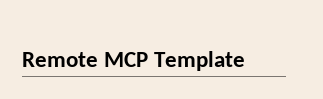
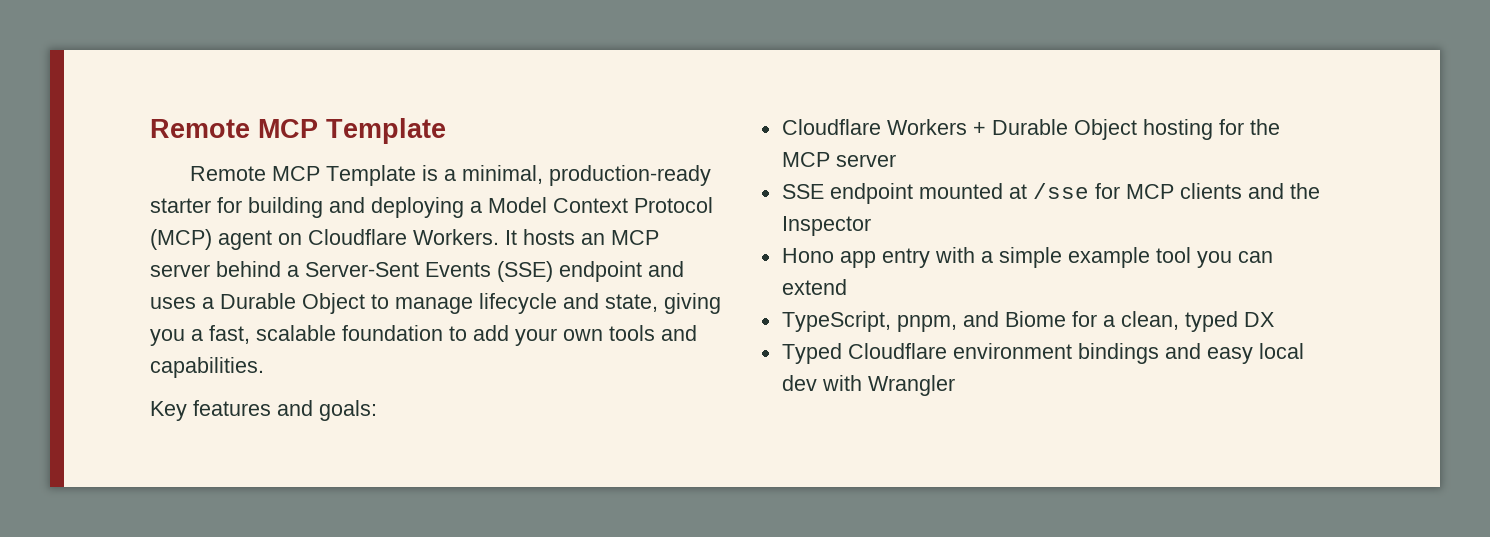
[22,51,246,71] Remote MCP Template -> [150,118,446,144] [189,165,711,186] [150,197,713,218] [150,229,659,250] [150,261,684,282] [150,293,721,314] [150,325,697,346] [150,357,264,378] [150,400,377,421] [781,119,1280,140] [781,152,896,167] [781,183,1320,204] [781,216,871,236] [781,247,1273,268] [781,279,847,295] [781,311,1274,332] [781,343,1304,364] [781,375,955,396] Remote MCP Template // Remote MCP Template is a minimal, production‑ready starter for building and deploying a Model Context Protocol (MCP) agent on Cloudflare Workers. It hosts an MCP server behind a Server‑Sent Events (SSE) endpoint and uses a Durable Object to manage lifecycle and state, giving you a fast, scalable foundation to add your own tools and capabilities. // Key features and goals: // Cloudflare Workers + Durable Object hosting for the MCP server // SSE endpoint mounted at /sse for MCP clients and the Inspector // Hono app entry with a simple example tool you can extend // TypeScript, pnpm, and Biome for a clean, typed DX // Typed Cloudflare environment bindings and easy local dev with Wrangler

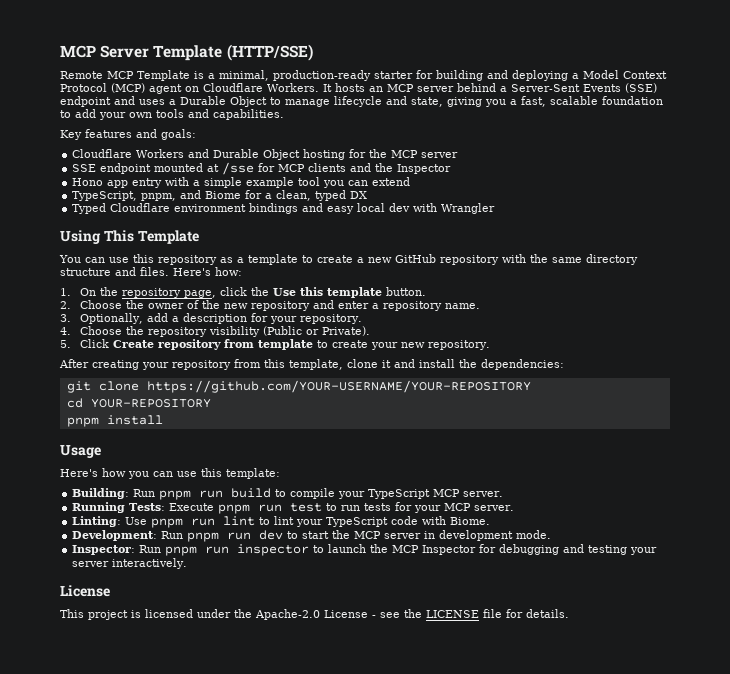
[150,118,446,144] Remote MCP Template -> [60,44,313,61] MCP Server Template (HTTP/SSE)
[972,122,986,135] + -> [188,149,210,158] and
(955, 385) none -> [60,230,199,244] [59,254,638,265] [60,267,242,276] [60,287,427,298] [60,300,481,311] [60,313,363,324] [60,326,371,337] [60,339,491,350] [59,359,564,370] [66,380,531,393] [66,398,211,408] [66,415,163,427] [60,445,101,458] [60,468,280,479] [72,488,504,500] [72,502,515,514] [72,516,491,528] [72,530,552,542] [72,544,658,556] [72,558,188,569] [60,585,110,597] [60,609,569,620] // Using This Template // You can use this repository as a template to create a new GitHub repository with the same directory structure and files. Here's how: // 1. On the repository page, click the Use this template button. // 2. Choose the owner of the new repository and enter a repository name. // 3. Optionally, add a description for your repository. // 4. Choose the repository visibility (Public or Private). // 5. Click Create repository from template to create your new repository. // After creating your repository from this template, clone it and install the dependencies: // git clone https://github.com/YOUR-USERNAME/YOUR-REPOSITORY // cd YOUR-REPOSITORY // pnpm install // Usage // Here's how you can use this template: // Building: Run pnpm run build to compile your TypeScript MCP server. // Running Tests: Execute pnpm run test to run tests for your MCP server. // Linting: Use pnpm run lint to lint your TypeScript code with Biome. // Development: Run pnpm run dev to start the MCP server in development mode. // Inspector: Run pnpm run inspector to launch the MCP Inspector for debugging and testing your server interactively. // License // This project is licensed under the Apache-2.0 License - see the LICENSE file for details.

